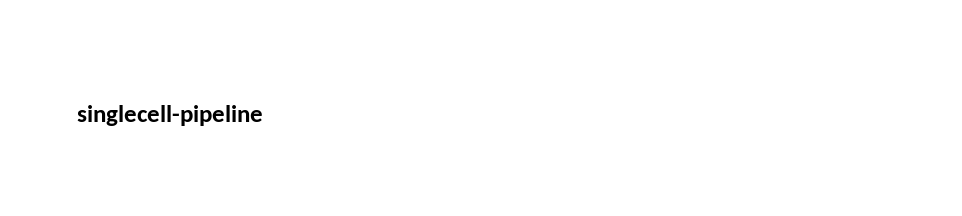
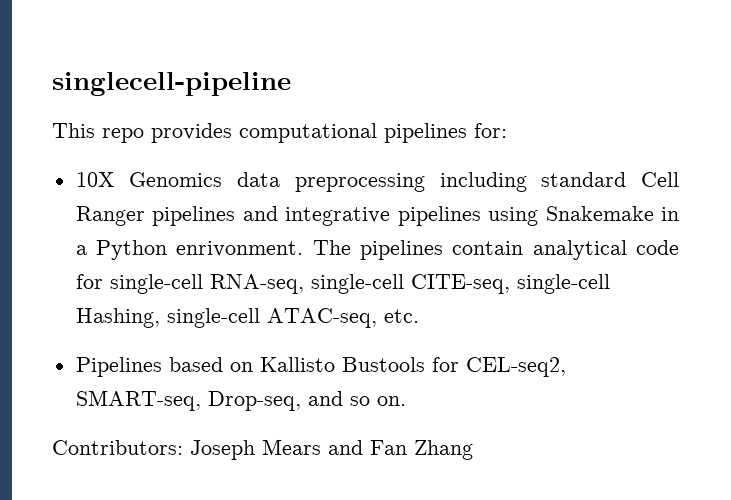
(263, 115) none -> [52,123,507,143] [75,172,680,192] [75,206,680,226] [75,240,679,260] [75,274,610,294] [75,308,419,328] [75,357,566,377] [75,390,406,411] [52,439,473,460] // This repo provides computational pipelines for: // 10X Genomics data preprocessing including standard Cell Ranger pipelines and integrative pipelines using Snakemake in a Python enrivonment. The pipelines contain analytical code for single-cell RNA-seq, single-cell CITE-seq, single-cell Hashing, single-cell ATAC-seq, etc. // Pipelines based on Kallisto Bustools for CEL-seq2, SMART-seq, Drop-seq, and so on. // Contributors: Joseph Mears and Fan Zhang

